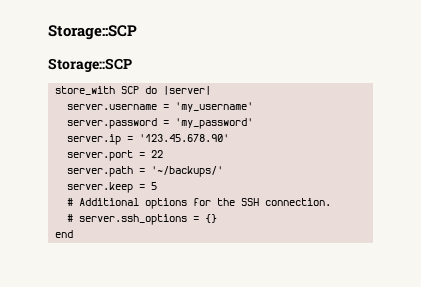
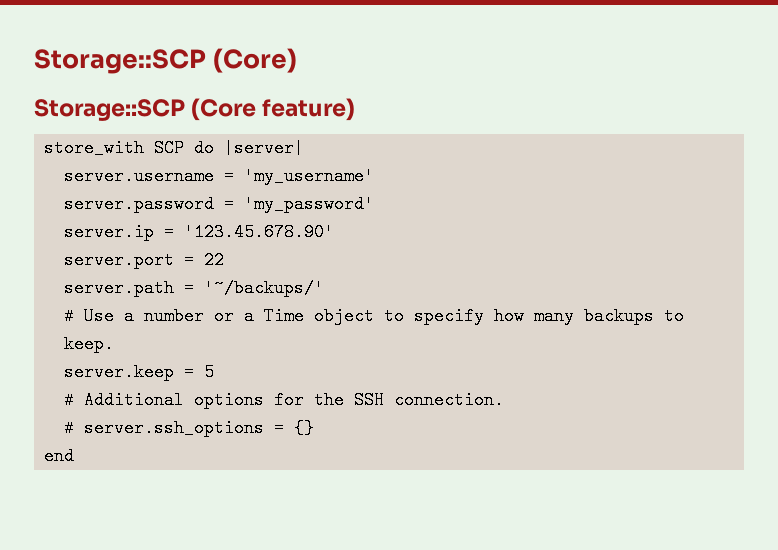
[48,25,137,40] [48,58,132,72] Storage::SCP // Storage::SCP -> [34,48,297,74] [34,98,356,121] Storage::SCP (Core) // Storage::SCP (Core feature)
(223, 171) none -> [63,307,684,325] [63,335,114,353] // # Use a number or a Time object to specify how many backups to keep.

